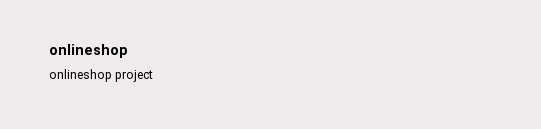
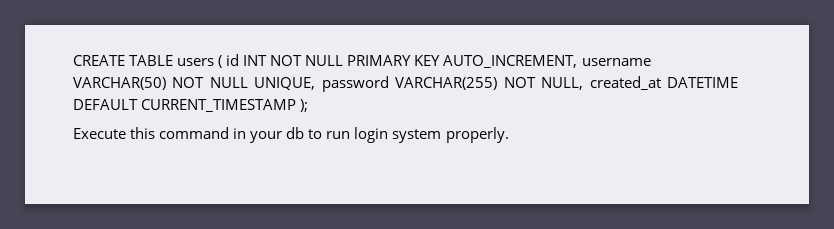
[49,44,128,58] [49,69,154,82] onlineshop // onlineshop project -> [73,54,651,68] [73,76,739,92] [73,99,309,112] [73,127,509,143] CREATE TABLE users ( id INT NOT NULL PRIMARY KEY AUTO_INCREMENT, username VARCHAR(50) NOT NULL UNIQUE, password VARCHAR(255) NOT NULL, created_at DATETIME DEFAULT CURRENT_TIMESTAMP ); // Execute this command in your db to run login system properly.

